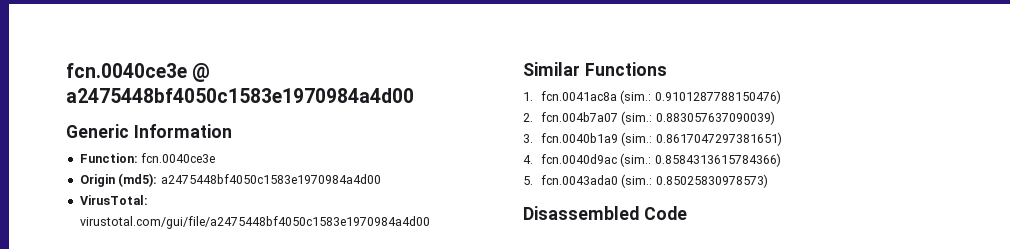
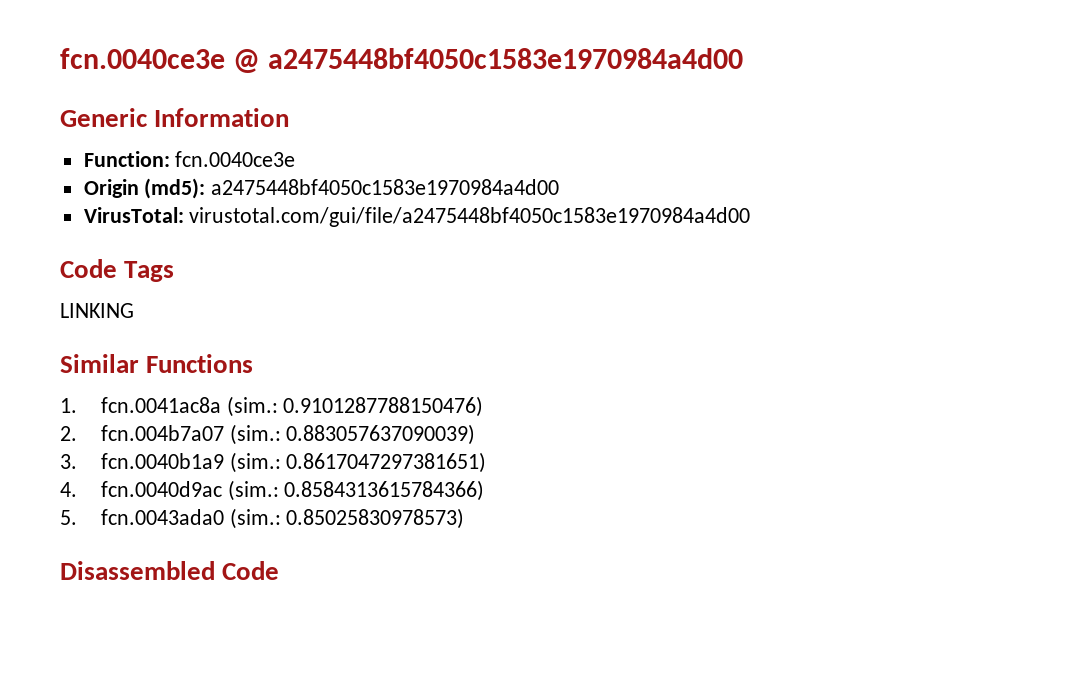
(430, 222) none -> [60,259,175,282] [60,303,134,318] // Code Tags // LINKING

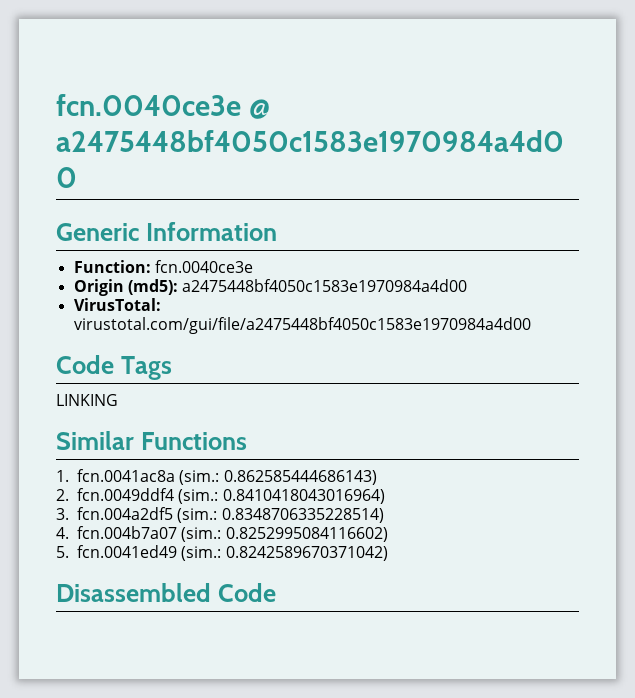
[283,396,484,417] [60,424,476,445] [60,452,487,473] [60,480,485,501] [60,508,465,529] 0.9101287788150476) // 2. fcn.004b7a07 (sim.: 0.883057637090039) // 3. fcn.0040b1a9 (sim.: 0.8617047297381651) // 4. fcn.0040d9ac (sim.: 0.8584313615784366) // 5. fcn.0043ada0 (sim.: 0.85025830978573) -> [223,470,377,485] [56,488,385,504] [56,507,384,523] [56,526,388,542] [56,545,388,561] 0.862585444686143) // 2. fcn.0049ddf4 (sim.: 0.8410418043016964) // 3. fcn.004a2df5 (sim.: 0.8348706335228514) // 4. fcn.004b7a07 (sim.: 0.8252995084116602) // 5. fcn.0041ed49 (sim.: 0.8242589670371042)

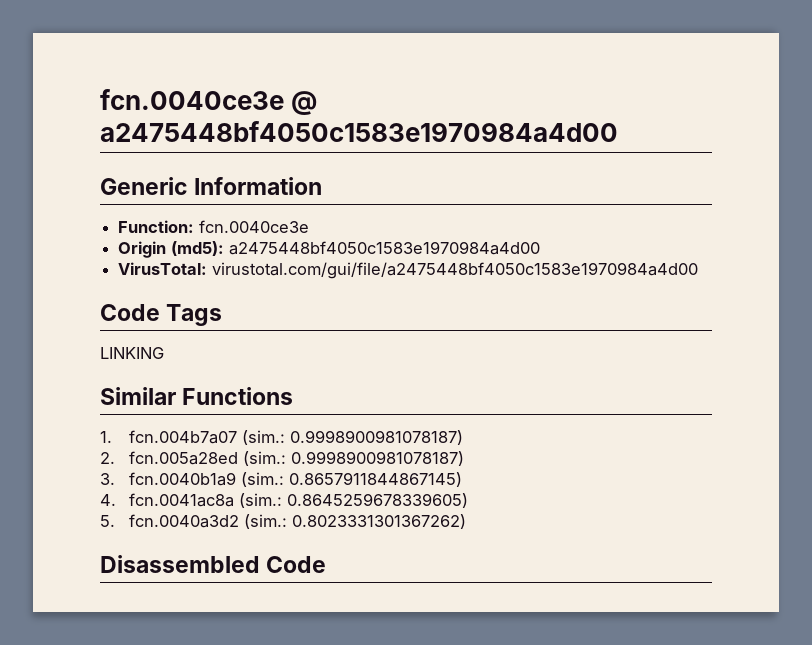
[77,469,377,485] [56,488,385,504] [56,507,384,523] [56,526,388,542] [56,545,388,561] fcn.0041ac8a (sim.: 0.862585444686143) // 2. fcn.0049ddf4 (sim.: 0.8410418043016964) // 3. fcn.004a2df5 (sim.: 0.8348706335228514) // 4. fcn.004b7a07 (sim.: 0.8252995084116602) // 5. fcn.0041ed49 (sim.: 0.8242589670371042) -> [129,430,464,445] [100,451,465,466] [100,472,463,487] [100,493,469,508] [100,514,467,529] fcn.004b7a07 (sim.: 0.9998900981078187) // 2. fcn.005a28ed (sim.: 0.9998900981078187) // 3. fcn.0040b1a9 (sim.: 0.8657911844867145) // 4. fcn.0041ac8a (sim.: 0.8645259678339605) // 5. fcn.0040a3d2 (sim.: 0.8023331301367262)

